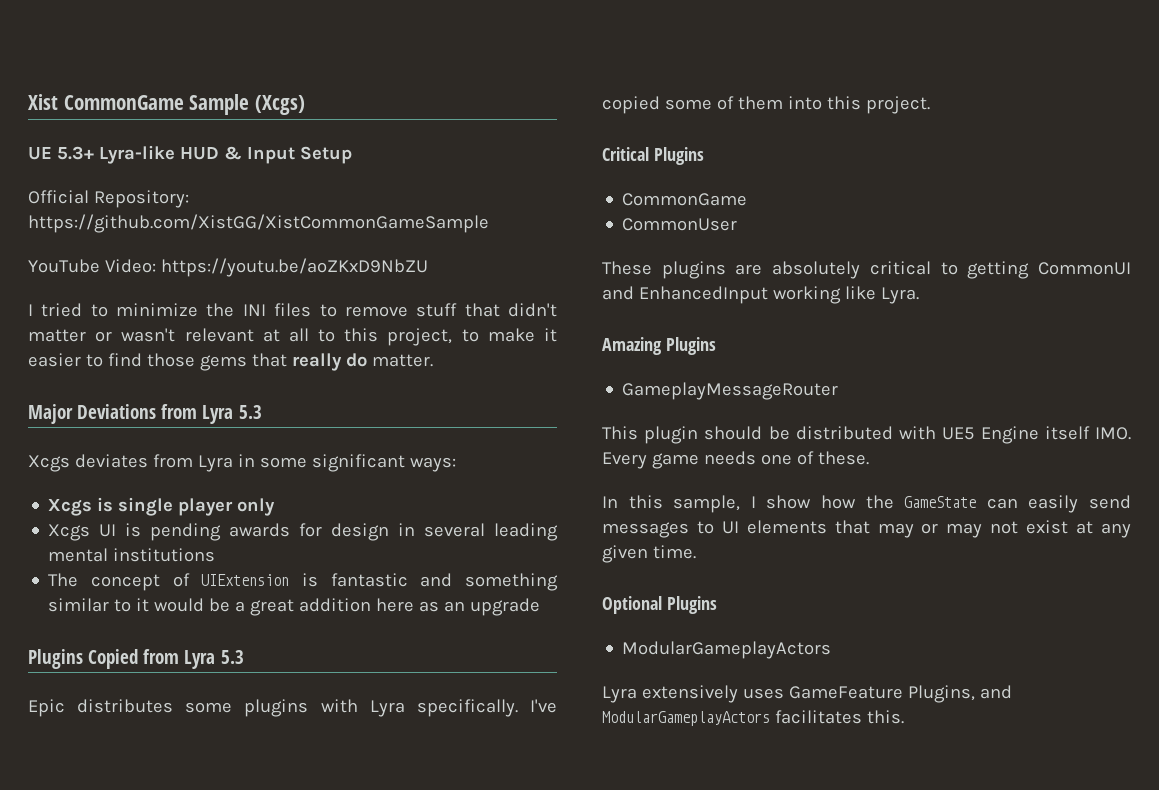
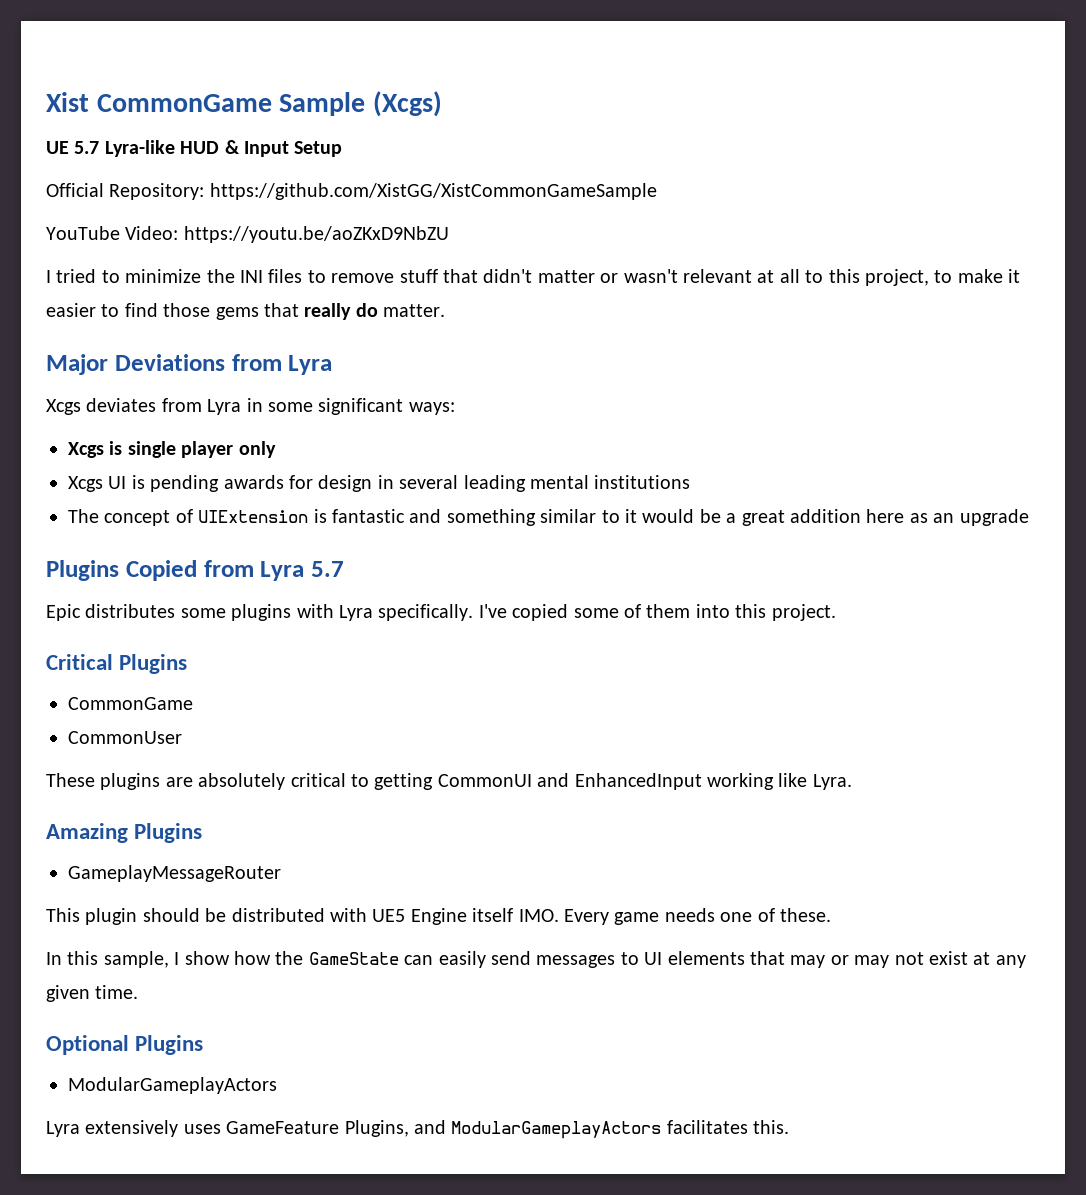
[56,146,94,160] 5.3+ -> [74,141,100,154] 5.7
[238,405,262,419] 5.3 -> (333, 365) none
[220,650,244,664] 5.3 -> [311,561,344,577] 5.7

